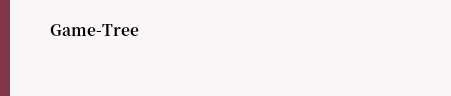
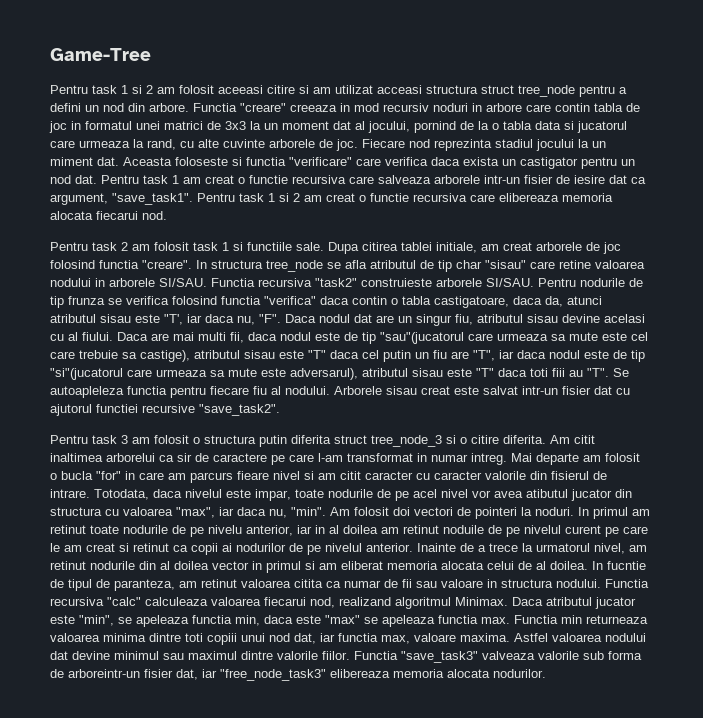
(139, 30) none -> [50,85,627,97] [50,103,640,112] [49,121,627,133] [50,139,606,151] [50,157,635,169] [50,175,646,184] [50,193,613,205] [50,211,167,220] [50,242,621,254] [50,260,645,272] [50,278,643,287] [50,296,602,308] [50,314,645,326] [50,332,648,344] [50,350,645,362] [50,368,629,380] [50,386,630,398] [50,404,280,416] [50,435,595,447] [50,453,640,465] [50,471,607,483] [50,489,632,501] [50,507,650,519] [50,525,648,537] [50,543,647,555] [50,561,646,573] [50,579,649,591] [50,597,636,609] [50,615,648,627] [50,633,646,645] [50,651,642,663] [50,669,546,681] // Pentru task 1 si 2 am folosit aceeasi citire si am utilizat acceasi structura struct tree_node pentru a defini un nod din arbore. Functia "creare" creeaza in mod recursiv noduri in arbore care contin tabla de joc in formatul unei matrici de 3x3 la un moment dat al jocului, pornind de la o tabla data si jucatorul care urmeaza la rand, cu alte cuvinte arborele de joc. Fiecare nod reprezinta stadiul jocului la un miment dat. Aceasta foloseste si functia "verificare" care verifica daca exista un castigator pentru un nod dat. Pentru task 1 am creat o functie recursiva care salveaza arborele intr-un fisier de iesire dat ca argument, "save_task1". Pentru task 1 si 2 am creat o functie recursiva care elibereaza memoria alocata fiecarui nod. // Pentru task 2 am folosit task 1 si functiile sale. Dupa citirea tablei initiale, am creat arborele de joc folosind functia "creare". In structura tree_node se afla atributul de tip char "sisau" care retine valoarea nodului in arborele SI/SAU. Functia recursiva "task2" construieste arborele SI/SAU. Pentru nodurile de tip frunza se verifica folosind functia "verifica" daca contin o tabla castigatoare, daca da, atunci atributul sisau este "T', iar daca nu, "F". Daca nodul dat are un singur fiu, atributul sisau devine acelasi cu al fiului. Daca are mai multi fii, daca nodul este de tip "sau"(jucatorul care urmeaza sa mute este cel care trebuie sa castige), atributul sisau este "T" daca cel putin un fiu are "T", iar daca nodul este de tip "si"(jucatorul care urmeaza sa mute este adversarul), atributul sisau este "T" daca toti fiii au "T". Se autoapleleza functia pentru fiecare fiu al nodului. Arborele sisau creat este salvat intr-un fisier dat cu ajutorul functiei recursive "save_task2". // Pentru task 3 am folosit o structura putin diferita struct tree_node_3 si o citire diferita. Am citit inaltimea arborelui ca sir de caractere pe care l-am transformat in numar intreg. Mai departe am folosit o bucla "for" in care am parcurs fieare nivel si am citit caracter cu caracter valorile din fisierul de intrare. Totodata, daca nivelul este impar, toate nodurile de pe acel nivel vor avea atibutul jucator din structura cu valoarea "max", iar daca nu, "min". Am folosit doi vectori de pointeri la noduri. In primul am retinut toate nodurile de pe nivelu anterior, iar in al doilea am retinut noduile de pe nivelul curent pe care le am creat si retinut ca copii ai nodurilor de pe nivelul anterior. Inainte de a trece la urmatorul nivel, am retinut nodurile din al doilea vector in primul si am eliberat memoria alocata celui de al doilea. In fucntie de tipul de paranteza, am retinut valoarea citita ca numar de fii sau valoare in structura nodului. Functia recursiva "calc" calculeaza valoarea fiecarui nod, realizand algoritmul Minimax. Daca atributul jucator este "min", se apeleaza functia min, daca este "max" se apeleaza functia max. Functia min returneaza valoarea minima dintre toti copiii unui nod dat, iar functia max, valoare maxima. Astfel valoarea nodului dat devine minimul sau maximul dintre valorile fiilor. Functia "save_task3" valveaza valorile sub forma de arboreintr-un fisier dat, iar "free_node_task3" elibereaza memoria alocata nodurilor.

